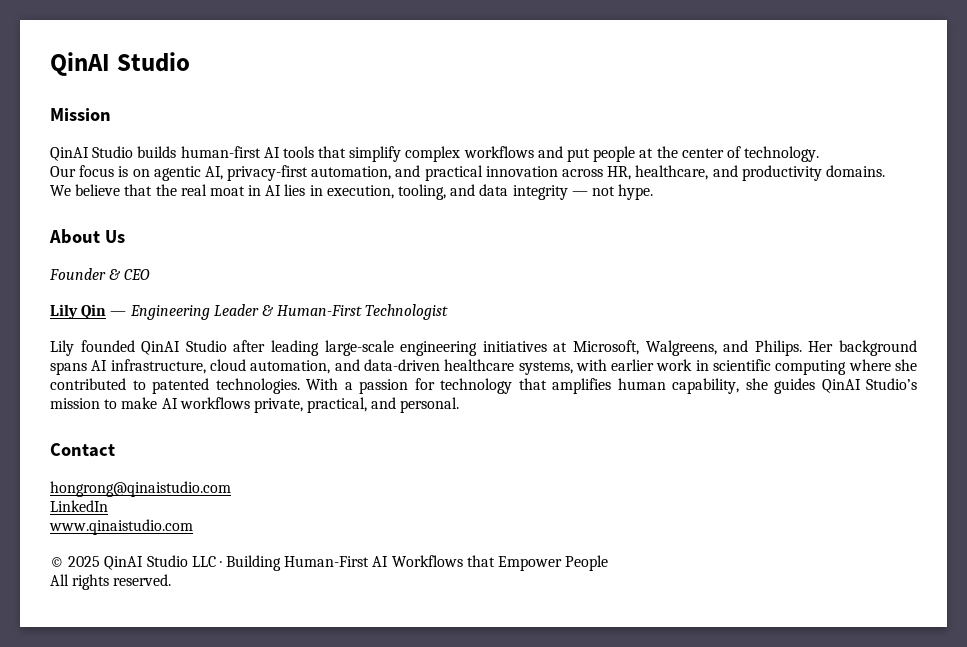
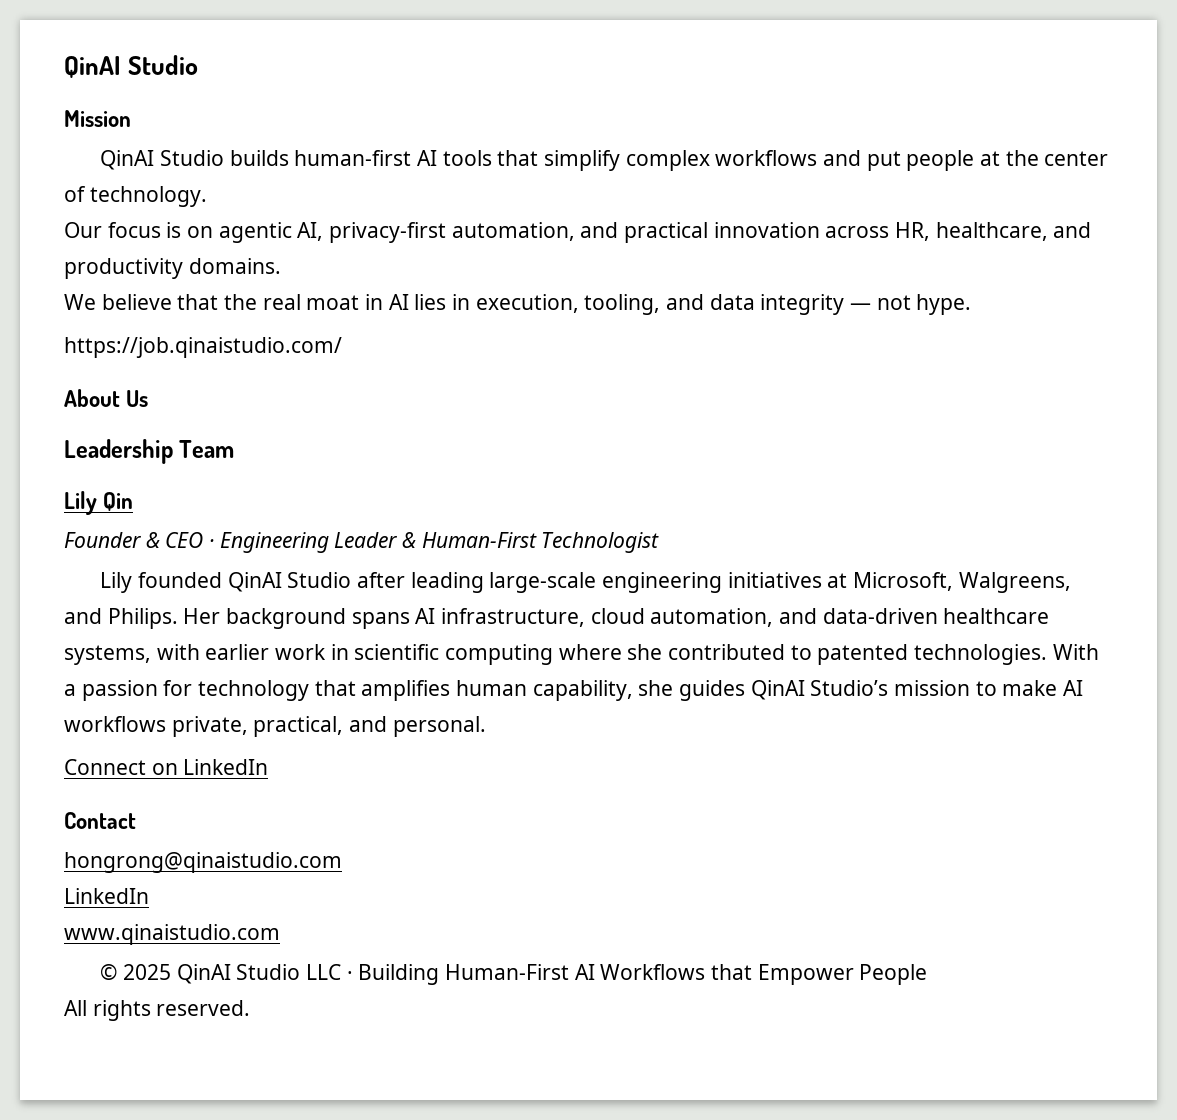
(654, 192) none -> [64,337,342,358] // https://job.qinaistudio.com/
(125, 236) none -> [64,439,235,464] [64,491,134,515] // Leadership Team // Lily Qin
[50,304,127,319] // Lily Qin — -> [209,539,215,548] ·
(460, 405) none -> [64,759,269,775] // Connect on LinkedIn

